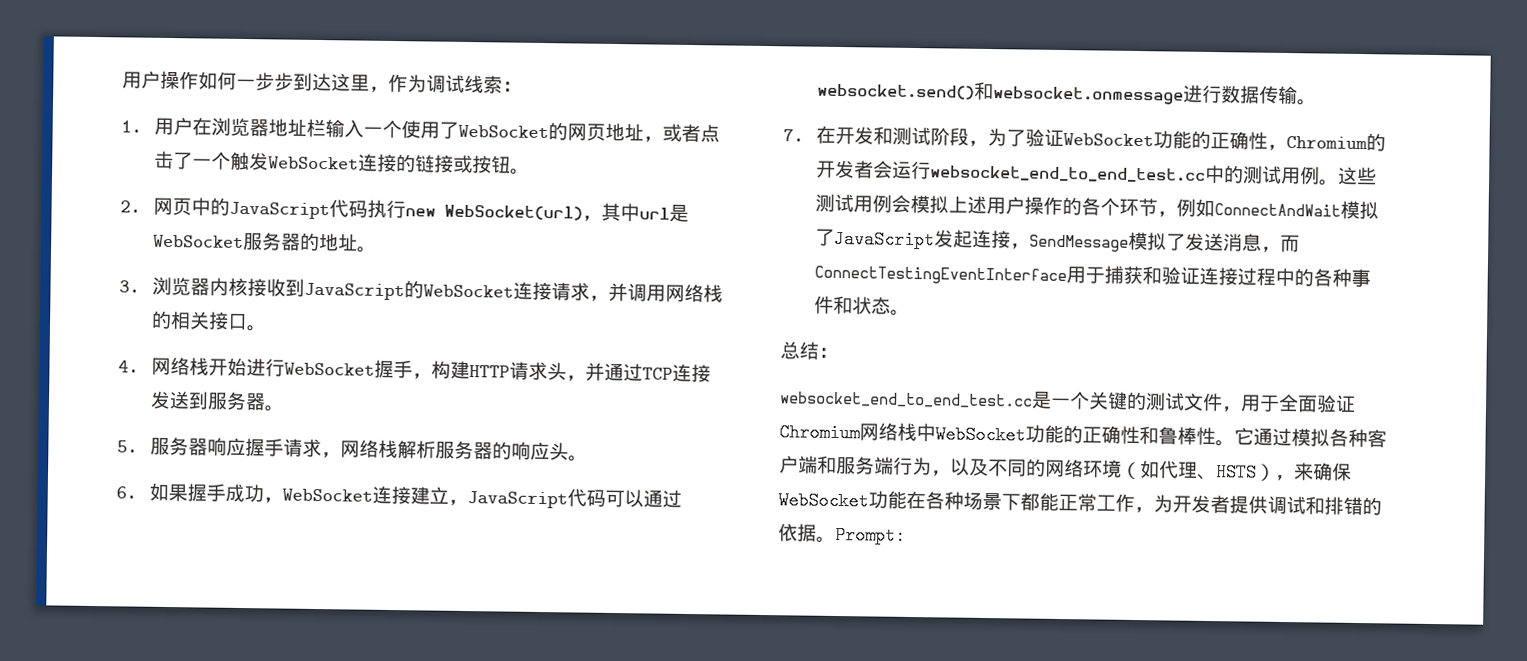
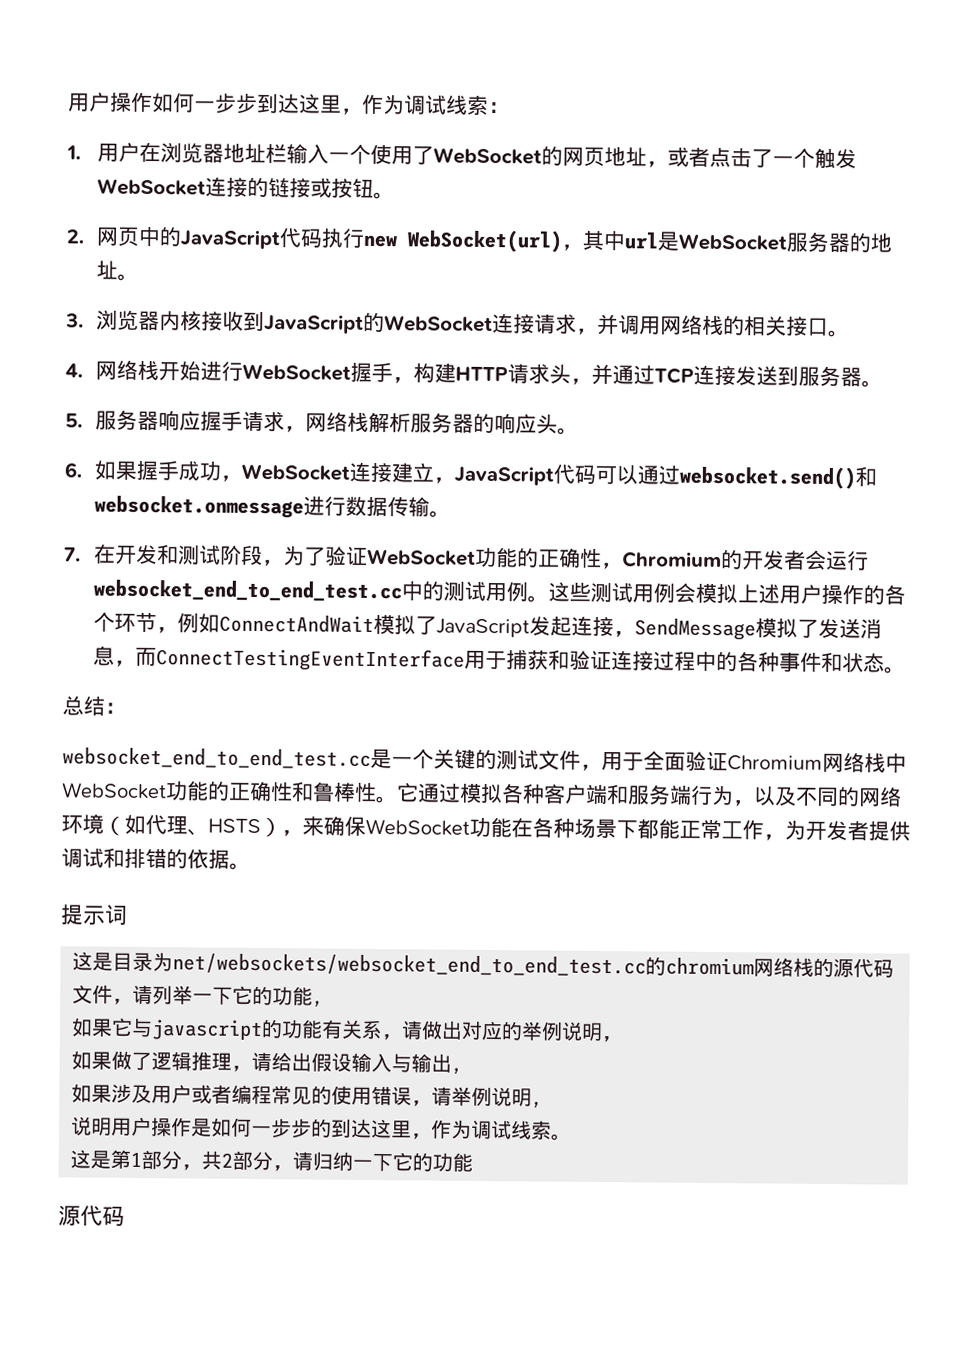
[835,525,906,545] Prompt: -> [60,904,128,925] [72,951,895,978] [72,984,325,1008] [71,1017,623,1043] [71,1050,464,1075] [71,1083,544,1109] [71,1116,573,1141] [70,1149,474,1172] [58,1205,125,1227] // 提示词 // 这是目录为net/websockets/websocket_end_to_end_test.cc的chromium网络栈的源代码文件，请列举一下它的功能, // 如果它与javascript的功能有关系，请做出对应的举例说明， // 如果做了逻辑推理，请给出假设输入与输出, // 如果涉及用户或者编程常见的使用错误，请举例说明, // 说明用户操作是如何一步步的到达这里，作为调试线索。 // 这是第1部分，共2部分，请归纳一下它的功能 // 源代码

